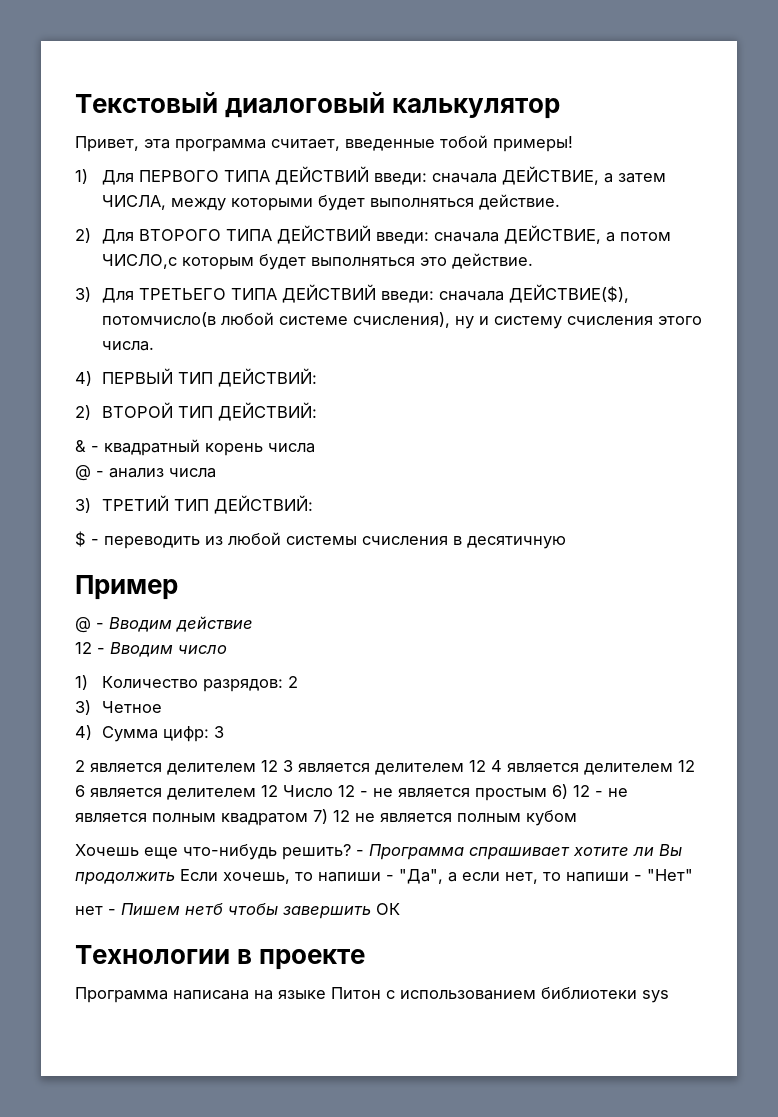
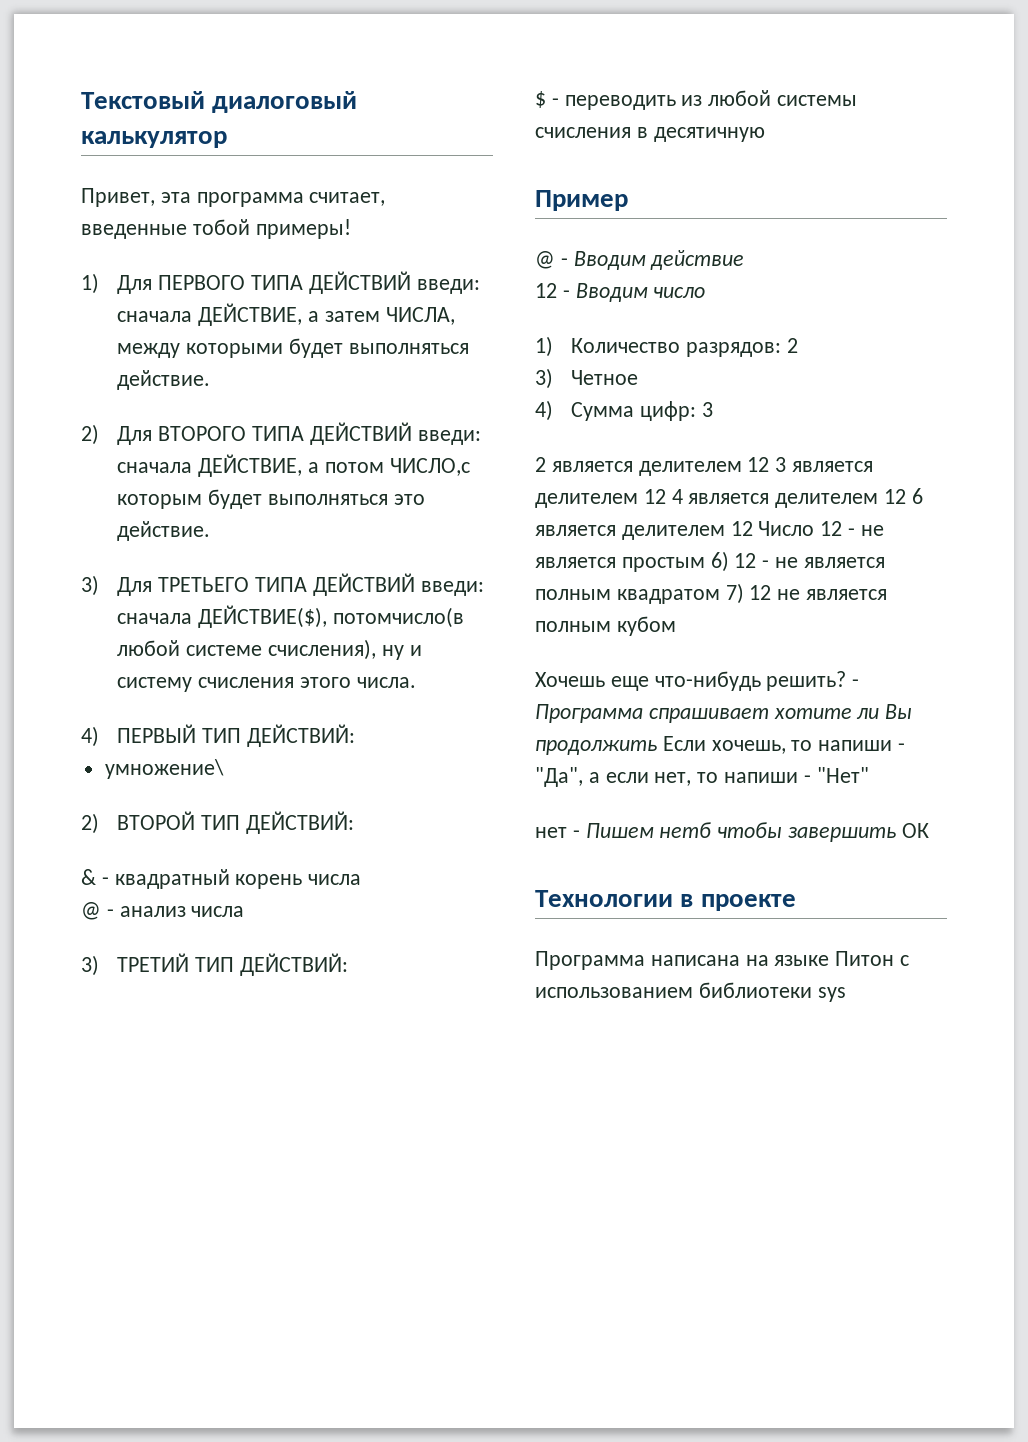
(318, 377) none -> [104,759,224,779] // умножение\

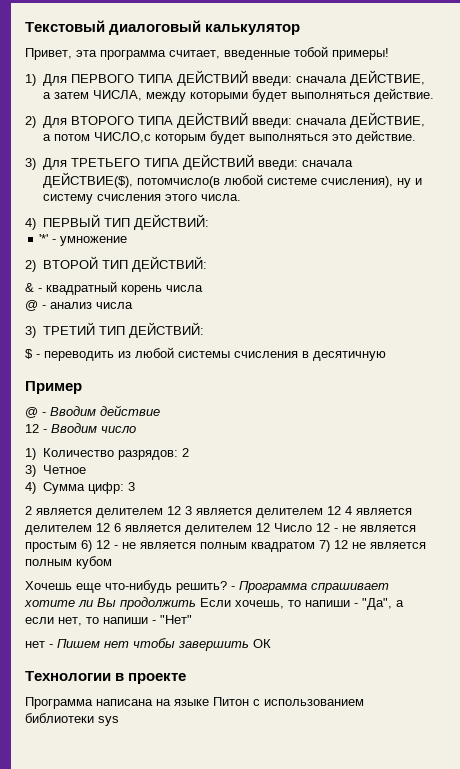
[104,759,224,779] умножение\ -> [39,234,128,246] '*' - умножение
[659,822,712,838] нетб -> [104,641,129,648] нет

